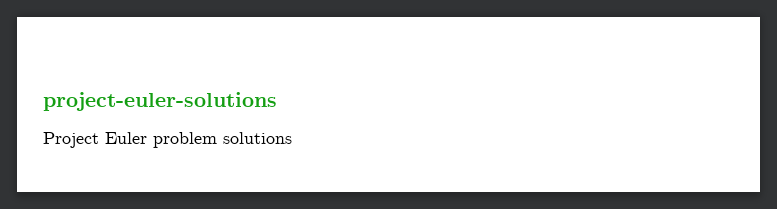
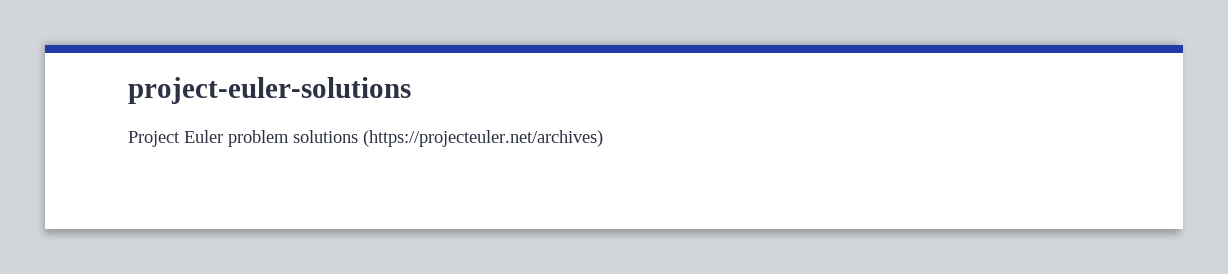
(292, 138) none -> [363,130,603,147] (https://projecteuler.net/archives)

